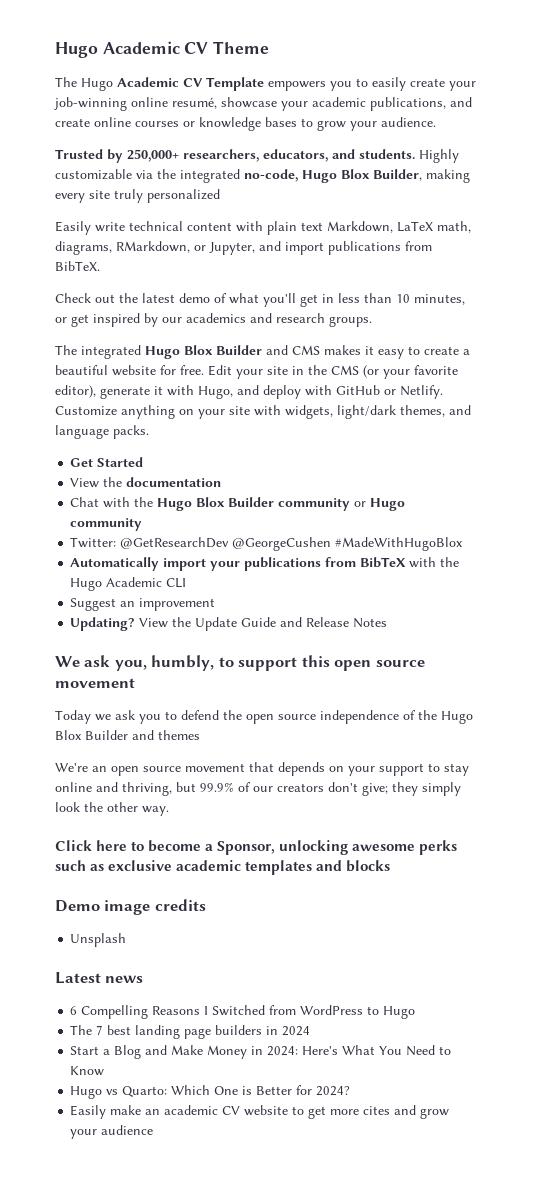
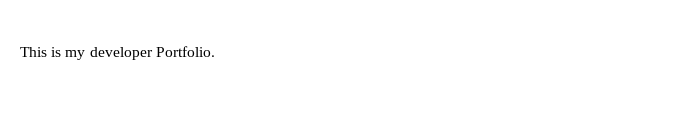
[55,41,270,58] [55,77,476,91] [54,97,472,111] [55,117,436,131] [55,149,459,163] [55,169,470,183] [55,189,220,203] [55,221,471,235] [55,241,432,255] [55,261,100,271] [55,293,465,307] [55,313,372,327] [55,345,470,359] [55,365,458,379] [55,385,443,399] [55,405,471,419] [55,425,149,439] [70,457,144,467] [70,477,222,488] [70,497,406,511] [70,518,143,531] [70,537,464,551] [70,557,460,571] [70,577,187,591] [70,598,216,611] [70,617,388,631] [55,655,425,671] [55,678,135,688] [55,710,473,724] [55,730,200,740] [55,762,469,776] [55,782,461,796] [55,802,169,816] [55,840,458,855] [55,860,391,875] [55,899,206,915] [70,933,127,947] [55,972,144,984] [70,1005,416,1019] [70,1025,311,1039] [70,1045,452,1059] [70,1066,105,1076] [70,1085,351,1099] [70,1105,450,1119] [70,1125,154,1139] Hugo Academic CV Theme // The Hugo Academic CV Template empowers you to easily create your job-winning online resumé, showcase your academic publications, and create online courses or knowledge bases to grow your audience. // Trusted by 250,000+ researchers, educators, and students. Highly customizable via the integrated no-code, Hugo Blox Builder, making every site truly personalized // Easily write technical content with plain text Markdown, LaTeX math, diagrams, RMarkdown, or Jupyter, and import publications from BibTeX. // Check out the latest demo of what you'll get in less than 10 minutes, or get inspired by our academics and research groups. // The integrated Hugo Blox Builder and CMS makes it easy to create a beautiful website for free. Edit your site in the CMS (or your favorite editor), generate it with Hugo, and deploy with GitHub or Netlify. Customize anything on your site with widgets, light/dark themes, and language packs. // Get Started // View the documentation // Chat with the Hugo Blox Builder community or Hugo community // Twitter: @GetResearchDev @GeorgeCushen #MadeWithHugoBlox // Automatically import your publications from BibTeX with the Hugo Academic CLI // Suggest an improvement // Updating? View the Update Guide and Release Notes // We ask you, humbly, to support this open source movement // Today we ask you to defend the open source independence of the Hugo Blox Builder and themes // We're an open source movement that depends on your support to stay online and thriving, but 99.9% of our creators don't give; they simply look the other way. // Click here to become a Sponsor, unlocking awesome perks such as exclusive academic templates and blocks // Demo image credits // Unsplash // Latest news // 6 Compelling Reasons I Switched from WordPress to Hugo // The 7 best landing page builders in 2024 // Start a Blog and Make Money in 2024: Here's What You Need to Know // Hugo vs Quarto: Which One is Better for 2024? // Easily make an academic CV website to get more cites and grow your audience -> [20,46,215,60] This is my developer Portfolio.

